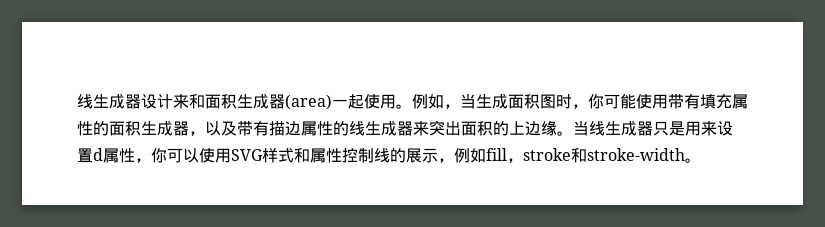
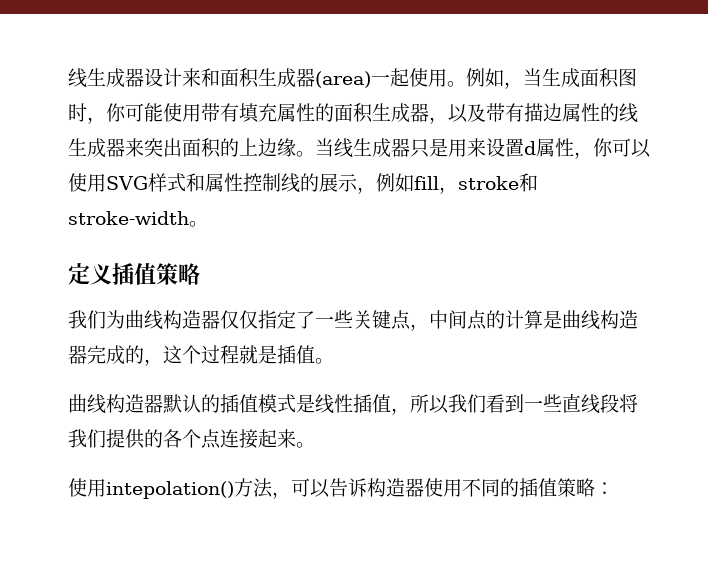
(701, 160) none -> [68,263,200,285] [68,310,638,331] [68,345,334,366] [68,394,638,415] [68,429,315,449] [68,478,614,499] // 定义插值策略 // 我们为曲线构造器仅仅指定了一些关键点，中间点的计算是曲线构造器完成的，这个过程就是插值。 // 曲线构造器默认的插值模式是线性插值，所以我们看到一些直线段将我们提供的各个点连接起来。 // 使用intepolation()方法，可以告诉构造器使用不同的插值策略：

